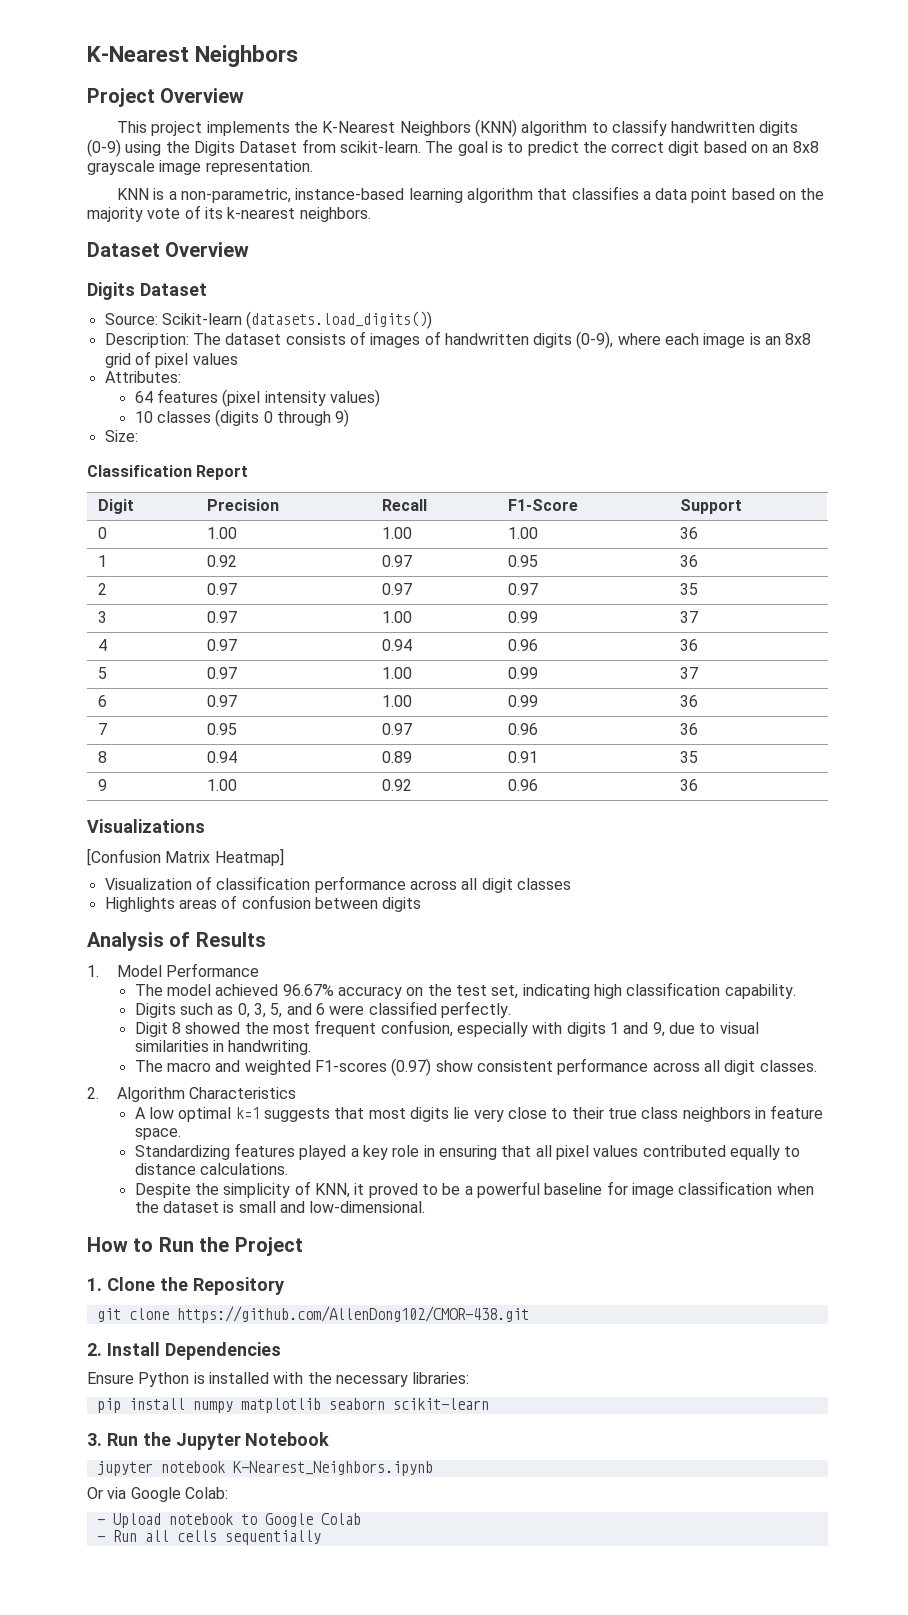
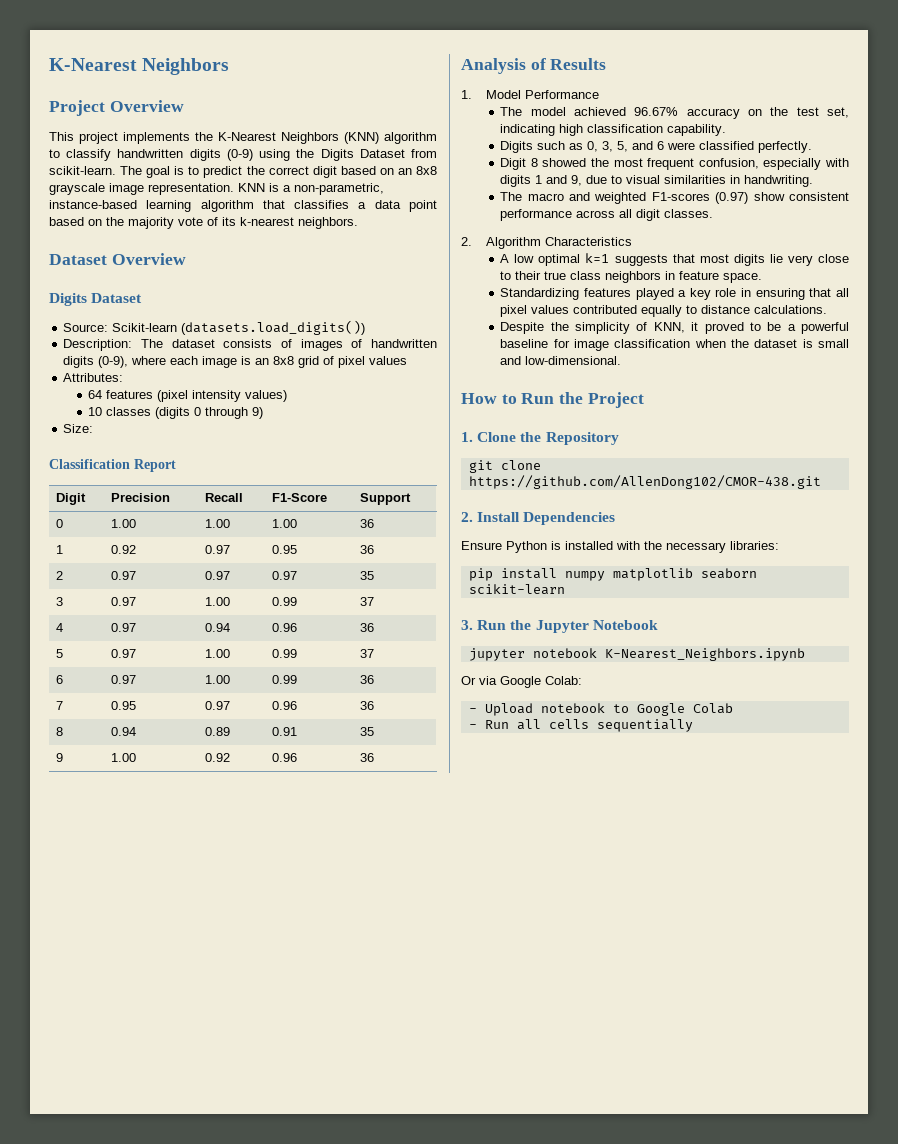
(313, 167) // -> (234, 189) none
[87,819,205,833] [87,848,284,866] [104,876,571,893] [104,895,422,912] // Visualizations // [Confusion Matrix Heatmap] // Visualization of classification performance across all digit classes // Highlights areas of confusion between digits -> (374, 757) none

